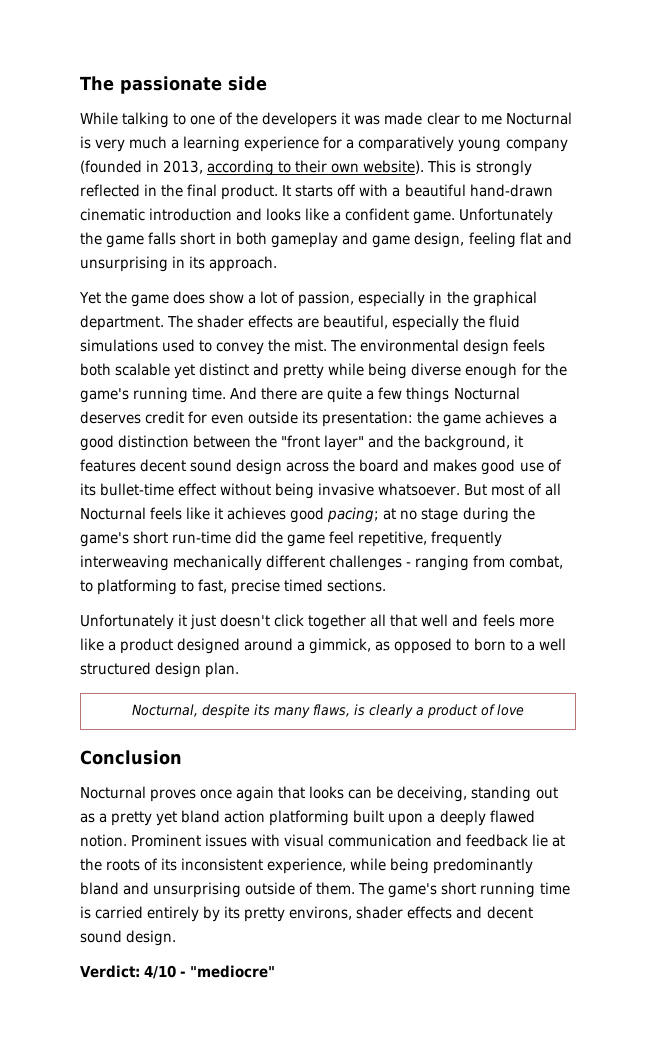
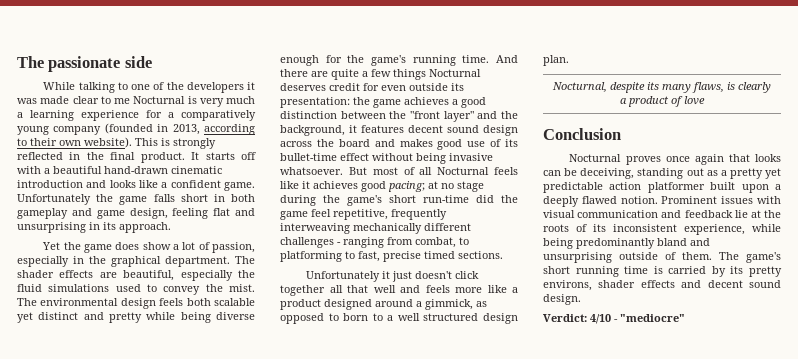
[181,810,350,826] bland action platforming -> [543,182,705,193] predictable action platformer
[147,906,200,922] entirely -> (707, 270) none

